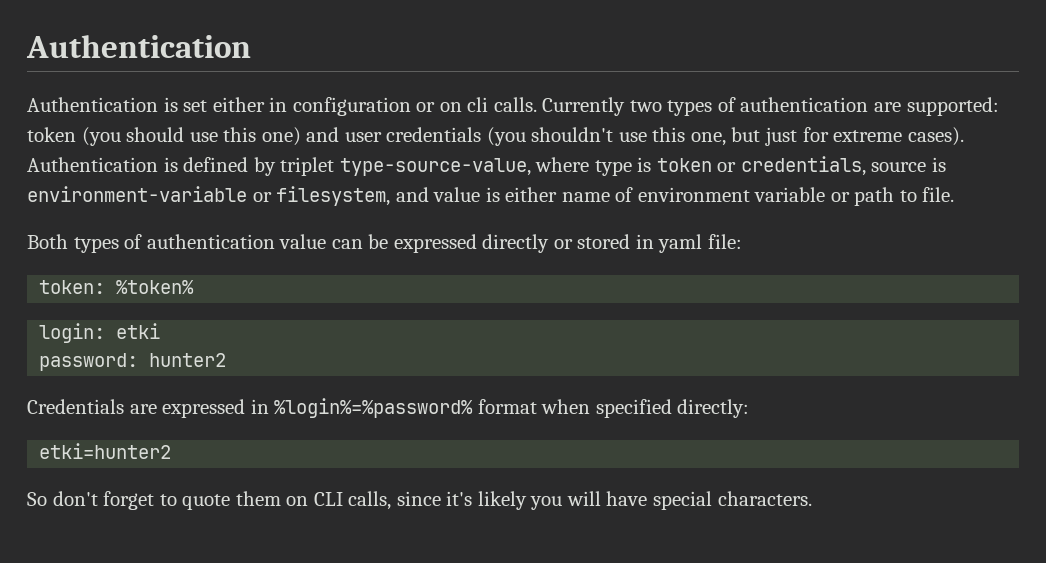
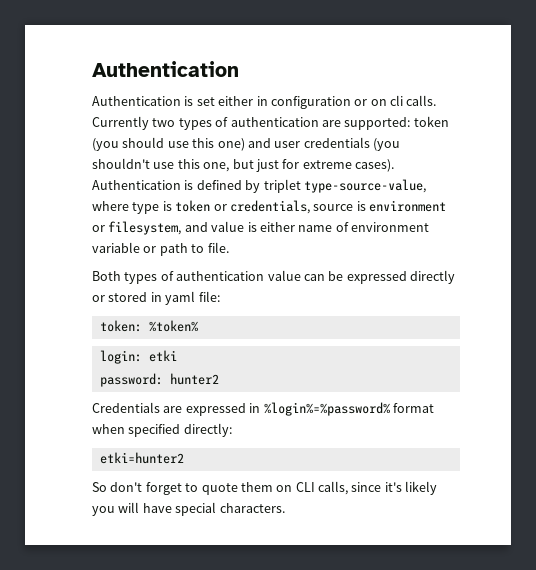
[27,186,247,202] environment-variable -> [369,200,446,212] environment

